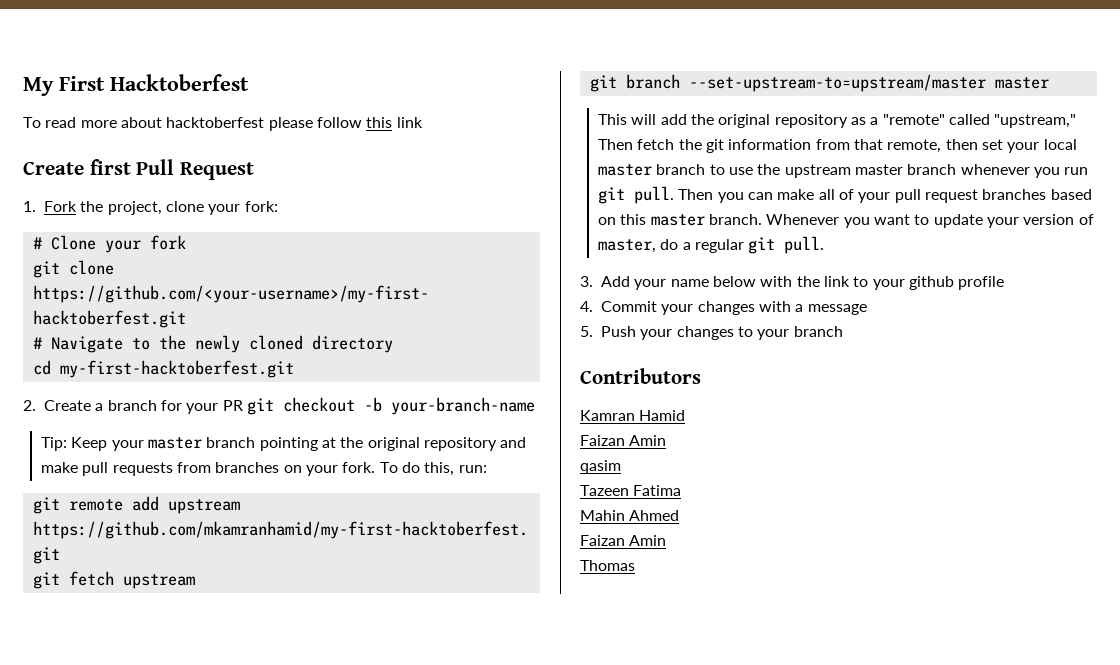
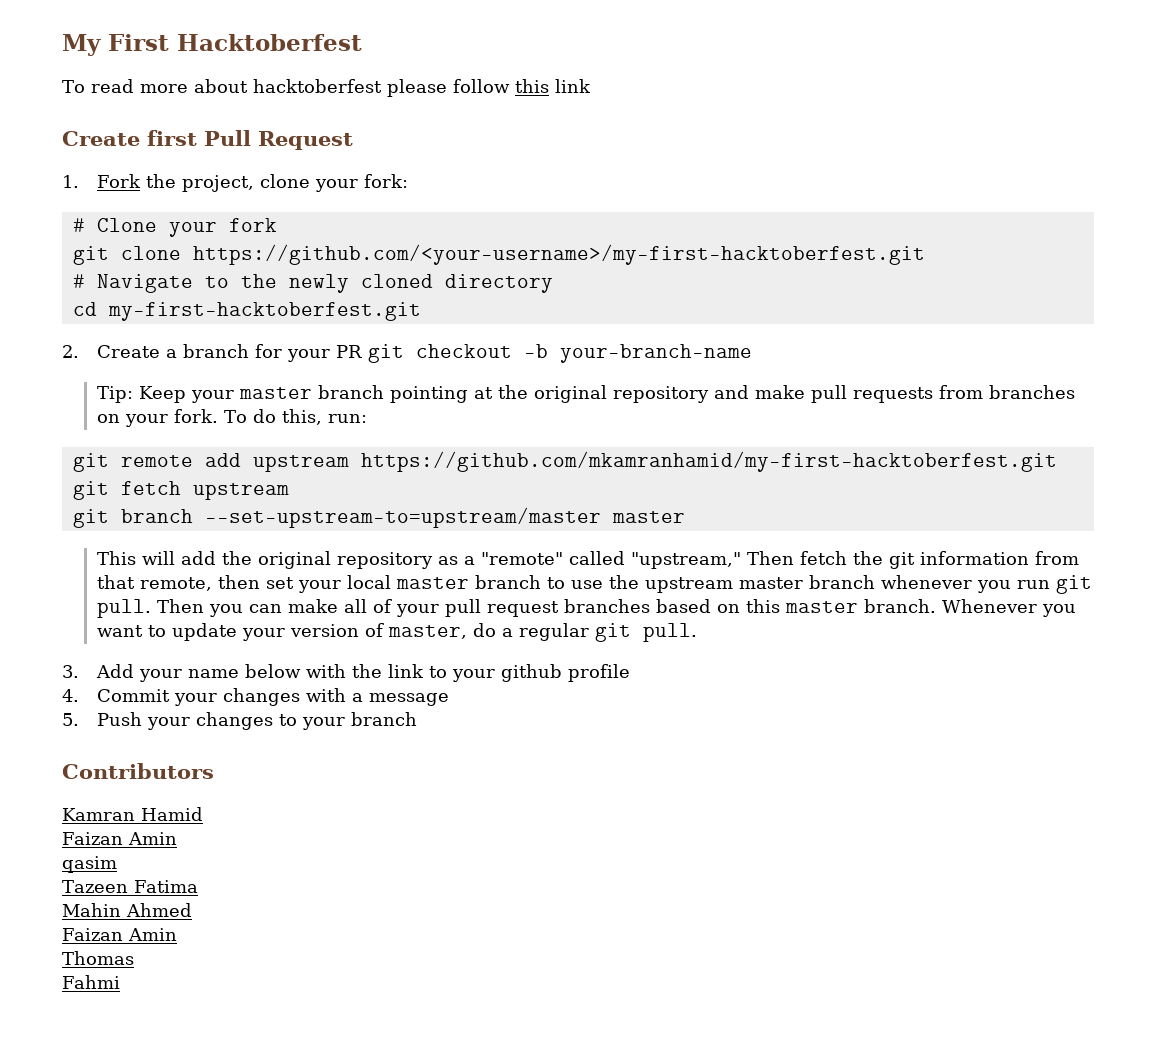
(635, 565) none -> [62,975,120,989] // Fahmi

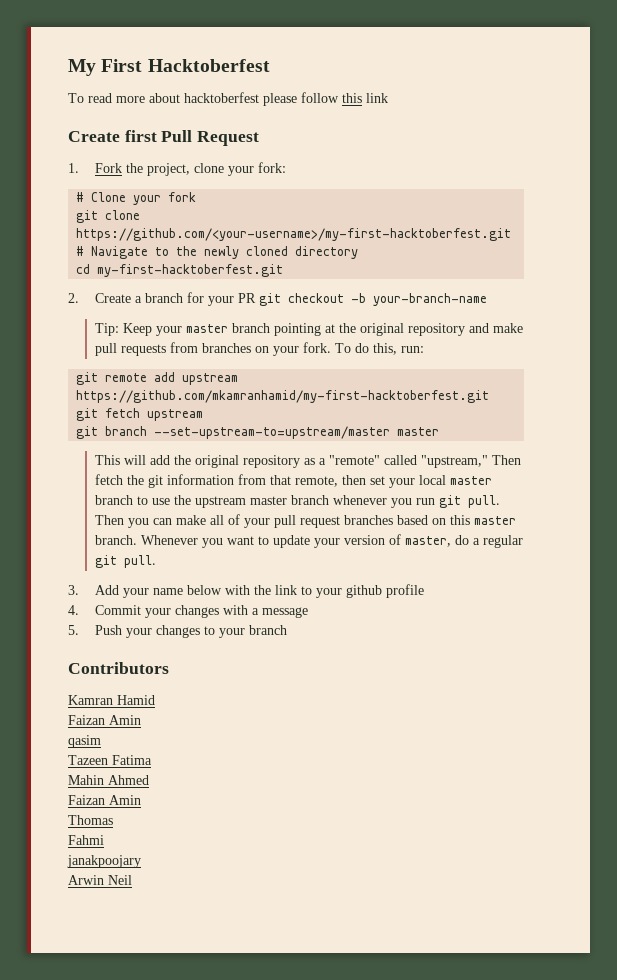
(120, 982) none -> [67,855,141,868] [68,875,132,885] // janakpoojary // Arwin Neil

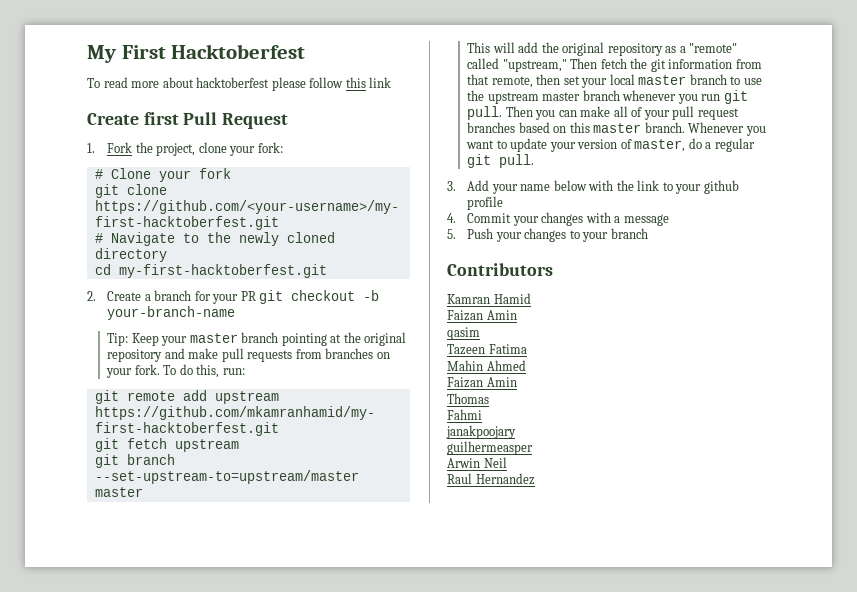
(141, 861) none -> [447,441,533,455] // guilhermeasper
(132, 880) none -> [447,473,535,485] // Raul Hernandez

